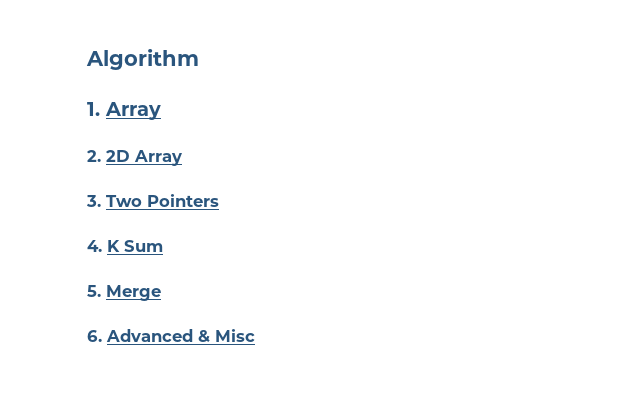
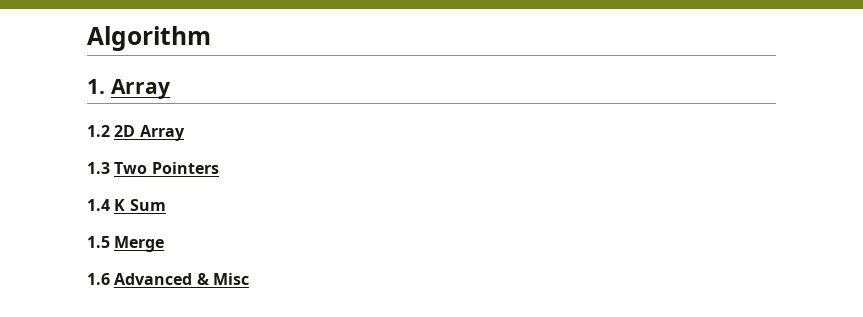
[87,150,101,162] 2. -> [87,125,110,137] 1.2
[86,195,101,207] 3. -> [87,162,110,174] 1.3
[87,240,102,252] 4. -> [87,199,110,211] 1.4
[87,285,101,297] 5. -> [87,236,110,248] 1.5
[87,330,102,342] 6. -> [87,273,110,285] 1.6

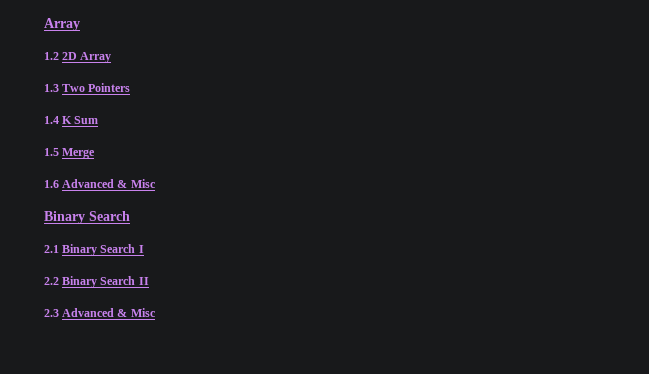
[87,26,211,51] [87,79,105,94] Algorithm // 1. -> (44, 24) none
(249, 279) none -> [44,211,130,224] [44,244,144,256] [44,276,149,288] [44,308,156,317] // Binary Search // 2.1 Binary Search I // 2.2 Binary Search II // 2.3 Advanced & Misc

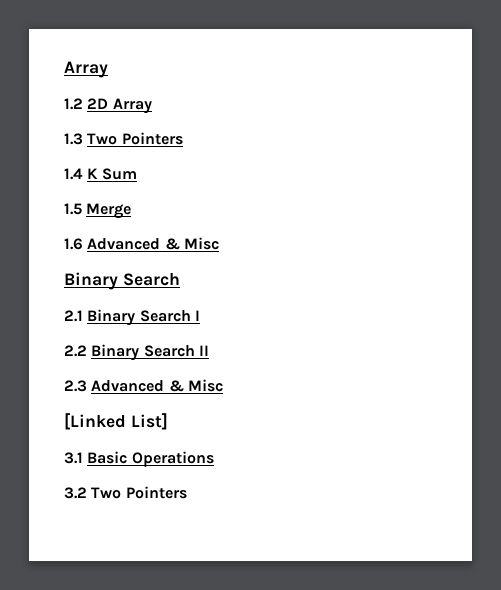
(156, 312) none -> [64,413,168,430] [64,451,214,467] [64,486,187,499] // [Linked List] // 3.1 Basic Operations // 3.2 Two Pointers

